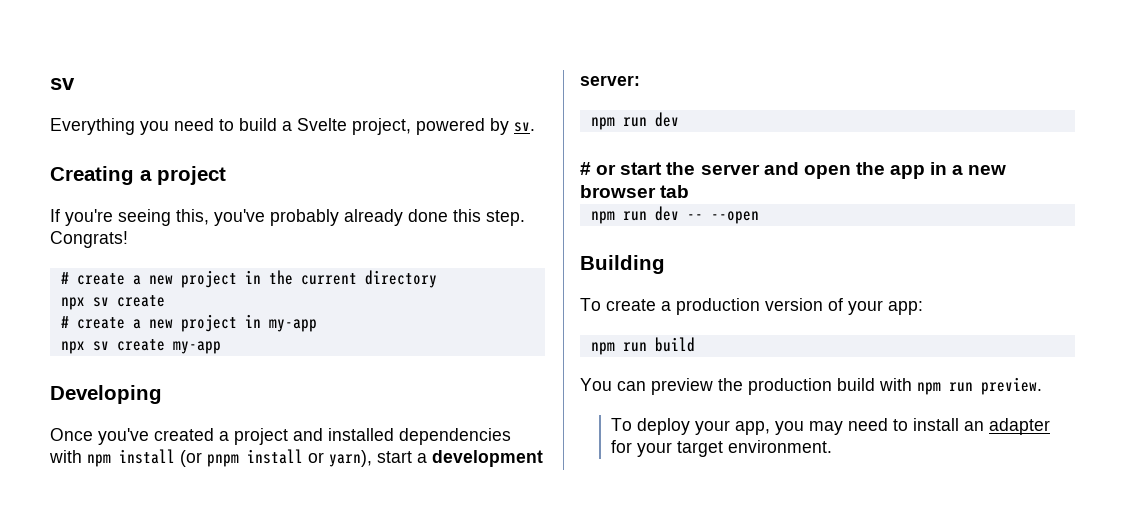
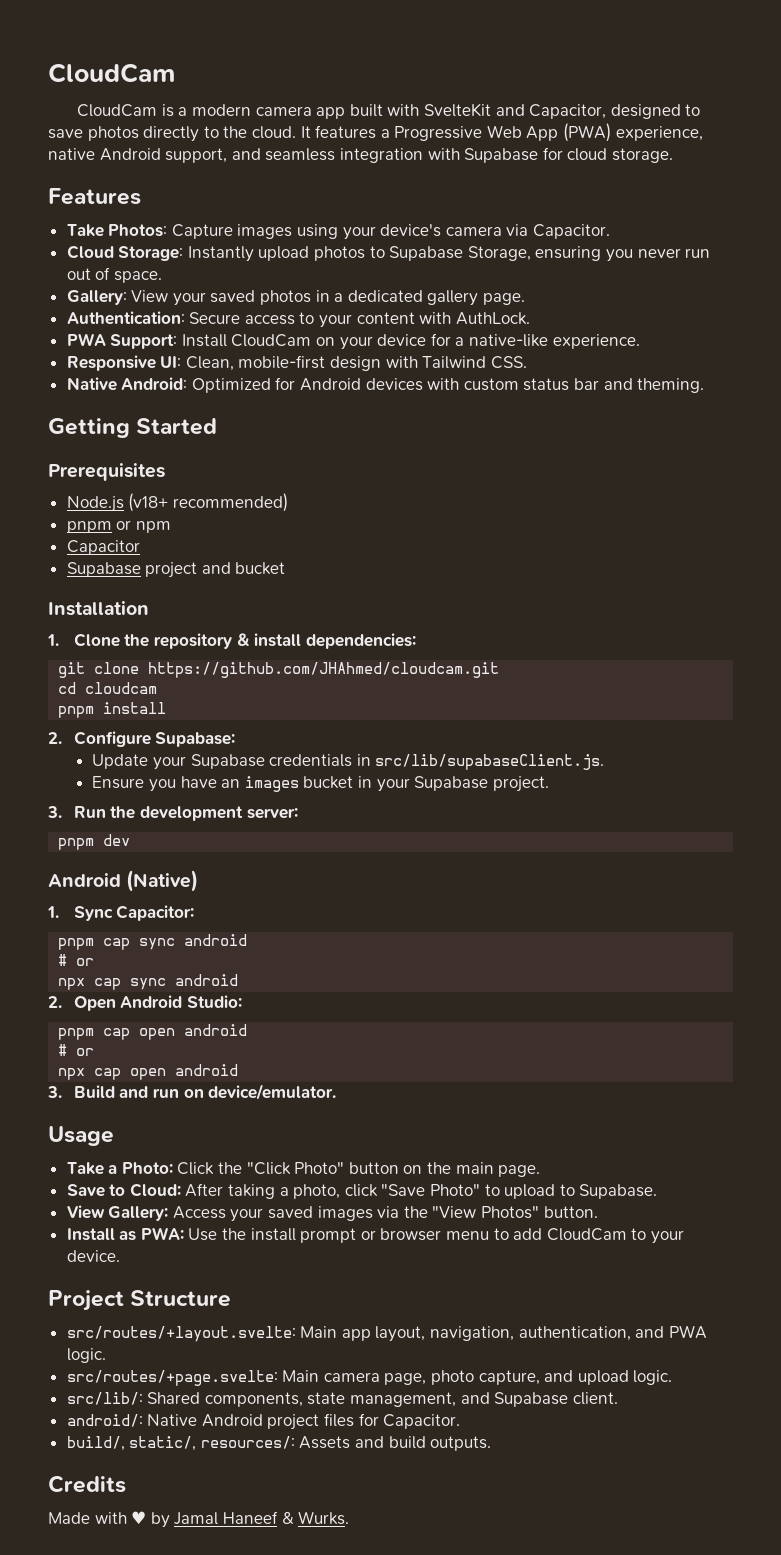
[50,78,75,90] [50,118,535,135] [50,166,226,185] [50,209,525,226] [50,231,128,248] [60,270,437,288] [60,295,165,310] [60,314,317,332] [60,339,221,354] [50,385,162,404] [50,428,511,445] [49,449,427,467] sv // Everything you need to build a Svelte project, powered by sv. // Creating a project // If you're seeing this, you've probably already done this step. Congrats! // # create a new project in the current directory // npx sv create // # create a new project in my-app // npx sv create my-app // Developing // Once you've created a project and installed dependencies with npm install (or pnpm install or yarn), start a -> [48,63,175,83] [77,103,701,119] [48,123,703,142] [48,147,673,163] [48,188,141,205] [66,224,611,240] [66,245,711,262] [66,267,162,283] [66,290,526,306] [66,311,530,328] [66,333,640,350] [66,355,527,371] [66,377,705,393] [48,418,218,438] [48,463,165,481] [66,493,288,512] [66,520,171,533] [66,540,140,555] [66,562,286,578] [48,601,149,616] [47,633,416,649] [58,662,500,678] [58,682,158,694] [58,702,167,718] [48,731,236,747] [92,754,605,770] [92,776,549,792] [47,806,136,819] CloudCam // CloudCam is a modern camera app built with SvelteKit and Capacitor, designed to save photos directly to the cloud. It features a Progressive Web App (PWA) experience, native Android support, and seamless integration with Supabase for cloud storage. // Features // Take Photos: Capture images using your device's camera via Capacitor. // Cloud Storage: Instantly upload photos to Supabase Storage, ensuring you never run out of space. // Gallery: View your saved photos in a dedicated gallery page. // Authentication: Secure access to your content with AuthLock. // PWA Support: Install CloudCam on your device for a native-like experience. // Responsive UI: Clean, mobile-first design with Tailwind CSS. // Native Android: Optimized for Android devices with custom status bar and theming. // Getting Started // Prerequisites // Node.js (v18+ recommended) // pnpm or npm // Capacitor // Supabase project and bucket // Installation // 1. Clone the repository & install dependencies: // git clone https://github.com/JHAhmed/cloudcam.git // cd cloudcam // pnpm install // 2. Configure Supabase: // Update your Supabase credentials in src/lib/supabaseClient.js. // Ensure you have an images bucket in your Supabase project. // 3. Run the
[590,117,647,130] npm run -> [58,838,95,850] pnpm
[580,162,1007,179] [580,185,690,198] [590,206,759,224] [580,255,665,274] [580,298,923,315] [590,337,695,355] [580,377,1042,395] [610,418,1050,435] [610,440,832,457] # or start the server and open the app in a new browser tab // npm run dev -- --open // Building // To create a production version of your app: // npm run build // You can preview the production build with npm run preview. // To deploy your app, you may need to install an adapter for your target environment. -> [48,870,199,892] [47,905,195,921] [58,934,248,950] [58,954,95,966] [58,974,239,990] [48,995,242,1011] [58,1024,248,1040] [58,1044,95,1056] [58,1064,239,1080] [47,1084,337,1100] [48,1126,114,1146] [66,1162,541,1177] [66,1183,658,1199] [66,1205,598,1222] [66,1227,684,1244] [66,1250,120,1262] [48,1290,232,1311] [66,1325,707,1342] [66,1348,106,1363] [66,1370,673,1386] [66,1392,618,1407] [66,1413,461,1430] [66,1436,492,1451] [48,1475,126,1493] [48,1511,350,1528] Android (Native) // 1. Sync Capacitor: // pnpm cap sync android // # or // npx cap sync android // 2. Open Android Studio: // pnpm cap open android // # or // npx cap open android // 3. Build and run on device/emulator. // Usage // Take a Photo: Click the "Click Photo" button on the main page. // Save to Cloud: After taking a photo, click "Save Photo" to upload to Supabase. // View Gallery: Access your saved images via the "View Photos" button. // Install as PWA: Use the install prompt or browser menu to add CloudCam to your device. // Project Structure // src/routes/+layout.svelte: Main app layout, navigation, authentication, and PWA logic. // src/routes/+page.svelte: Main camera page, photo capture, and upload logic. // src/lib/: Shared components, state management, and Supabase client. // android/: Native Android project files for Capacitor. // build/, static/, resources/: Assets and build outputs. // Credits // Made with ♥ by Jamal Haneef & Wurks.

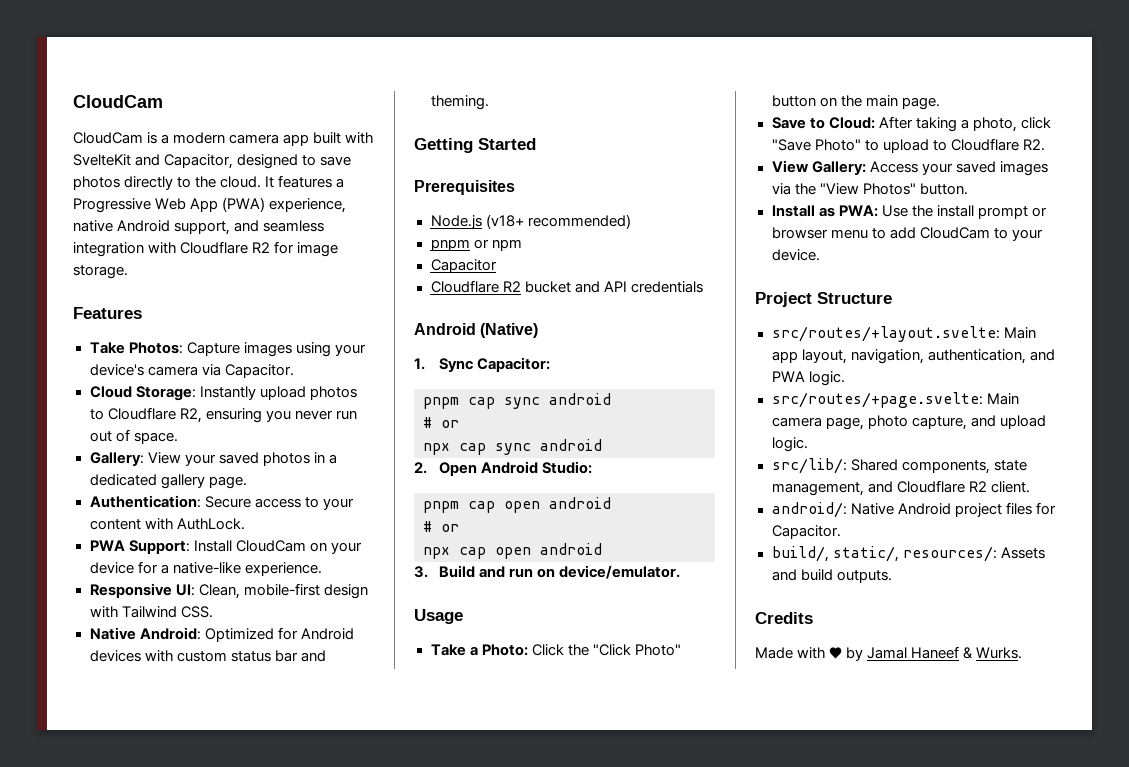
[464,147,608,163] Supabase for cloud -> [180,241,339,257] Cloudflare R2 for image
[389,246,531,261] Supabase Storage, -> [107,407,202,423] Cloudflare R2,
[66,562,286,578] [48,601,149,616] [47,633,416,649] [58,662,500,678] [58,682,158,694] [58,702,167,718] [48,731,236,747] [92,754,605,770] [92,776,549,792] [47,806,298,821] [58,834,131,850] Supabase project and bucket // Installation // 1. Clone the repository & install dependencies: // git clone https://github.com/JHAhmed/cloudcam.git // cd cloudcam // pnpm install // 2. Configure Supabase: // Update your Supabase credentials in src/lib/supabaseClient.js. // Ensure you have an images bucket in your Supabase project. // 3. Run the development server: // pnpm dev -> [430,280,703,293] Cloudflare R2 bucket and API credentials
[579,1184,658,1199] Supabase. -> [950,138,1045,151] Cloudflare R2.
[494,1392,569,1407] Supabase -> [896,480,987,493] Cloudflare R2

